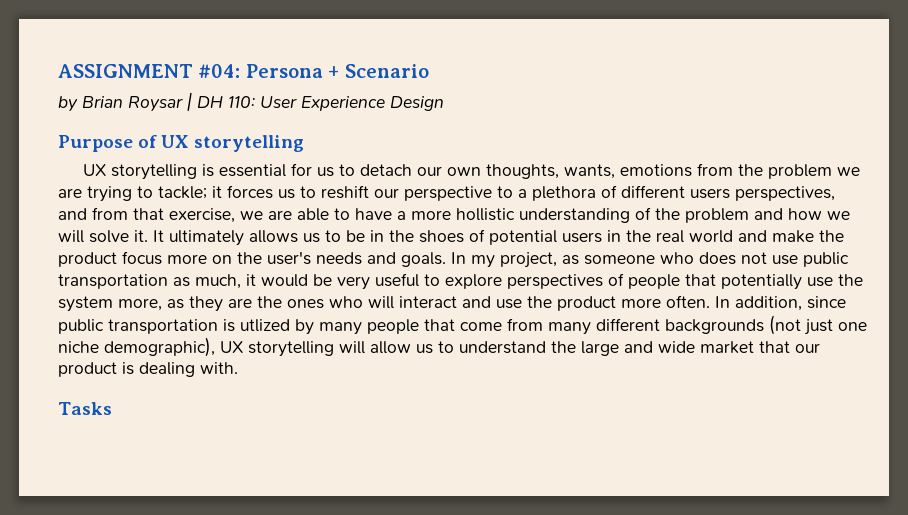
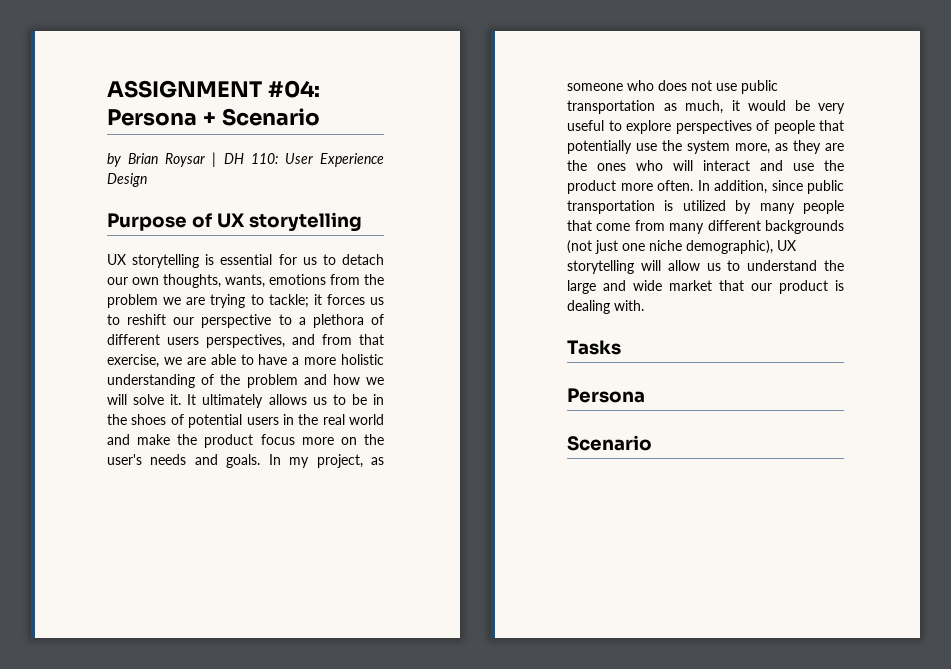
[456,208,515,221] hollistic -> [341,354,384,365] holistic
[240,319,290,332] utlized -> [682,200,726,211] utilized
(112, 408) none -> [567,388,645,403] [567,435,652,451] // Persona // Scenario

